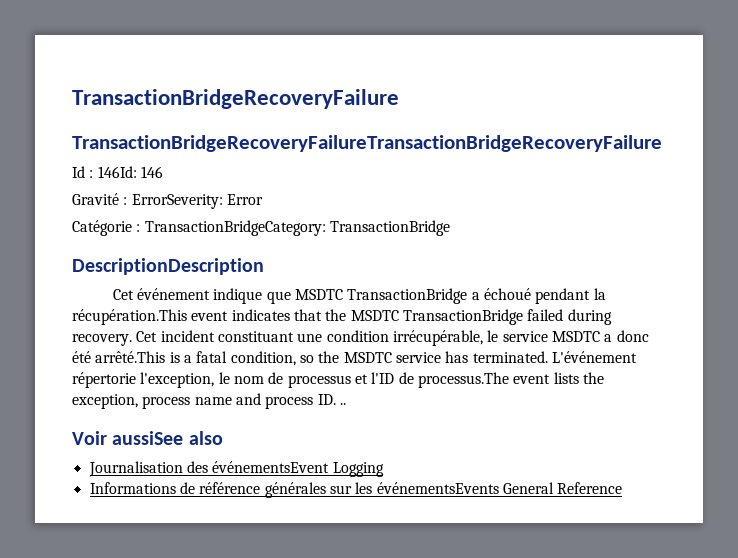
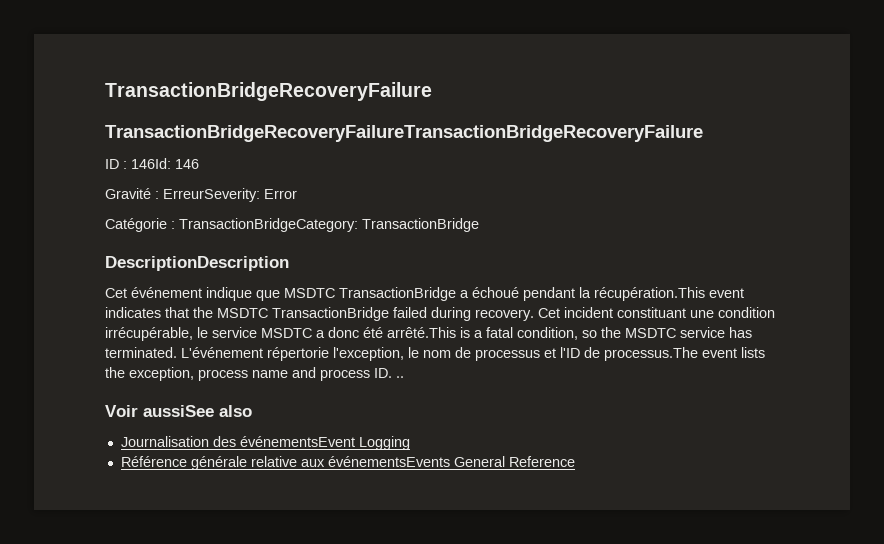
[72,166,85,178] Id -> [105,159,119,169] ID
[131,194,223,209] ErrorSeverity: -> [163,188,260,202] ErreurSeverity:
[89,482,373,498] Informations de référence générales sur les -> [120,456,325,470] Référence générale relative aux

